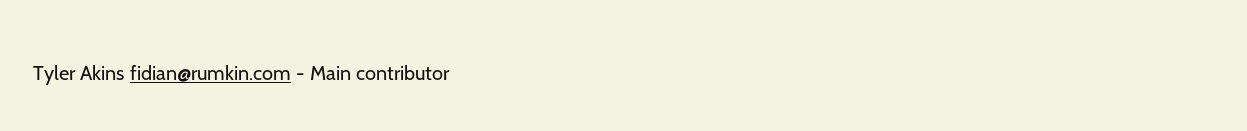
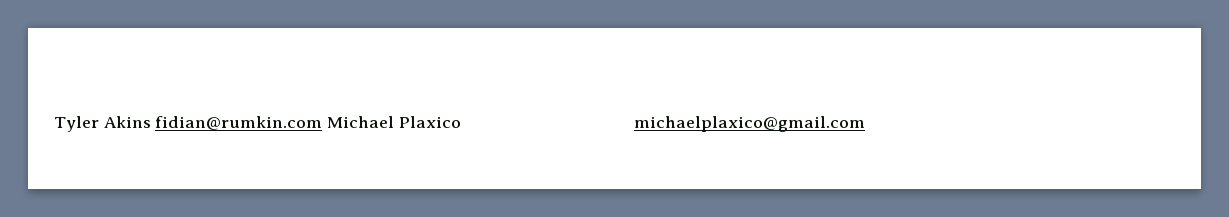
[296,65,450,80] - Main contributor -> [327,116,865,132] Michael Plaxico michaelplaxico@gmail.com

